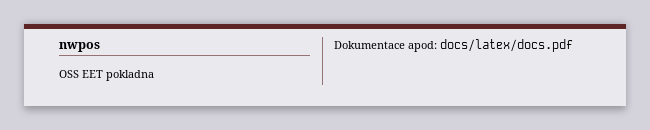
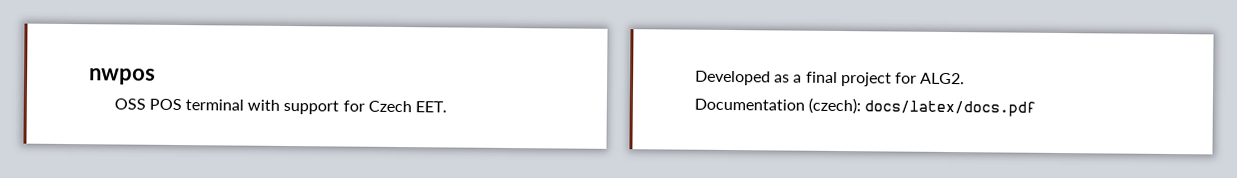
[82,70,154,81] [334,41,437,52] EET pokladna // Dokumentace apod: -> [148,98,447,115] [695,70,966,87] [694,97,862,115] POS terminal with support for Czech EET. Developed as a final project for ALG2. // Documentation (czech):

